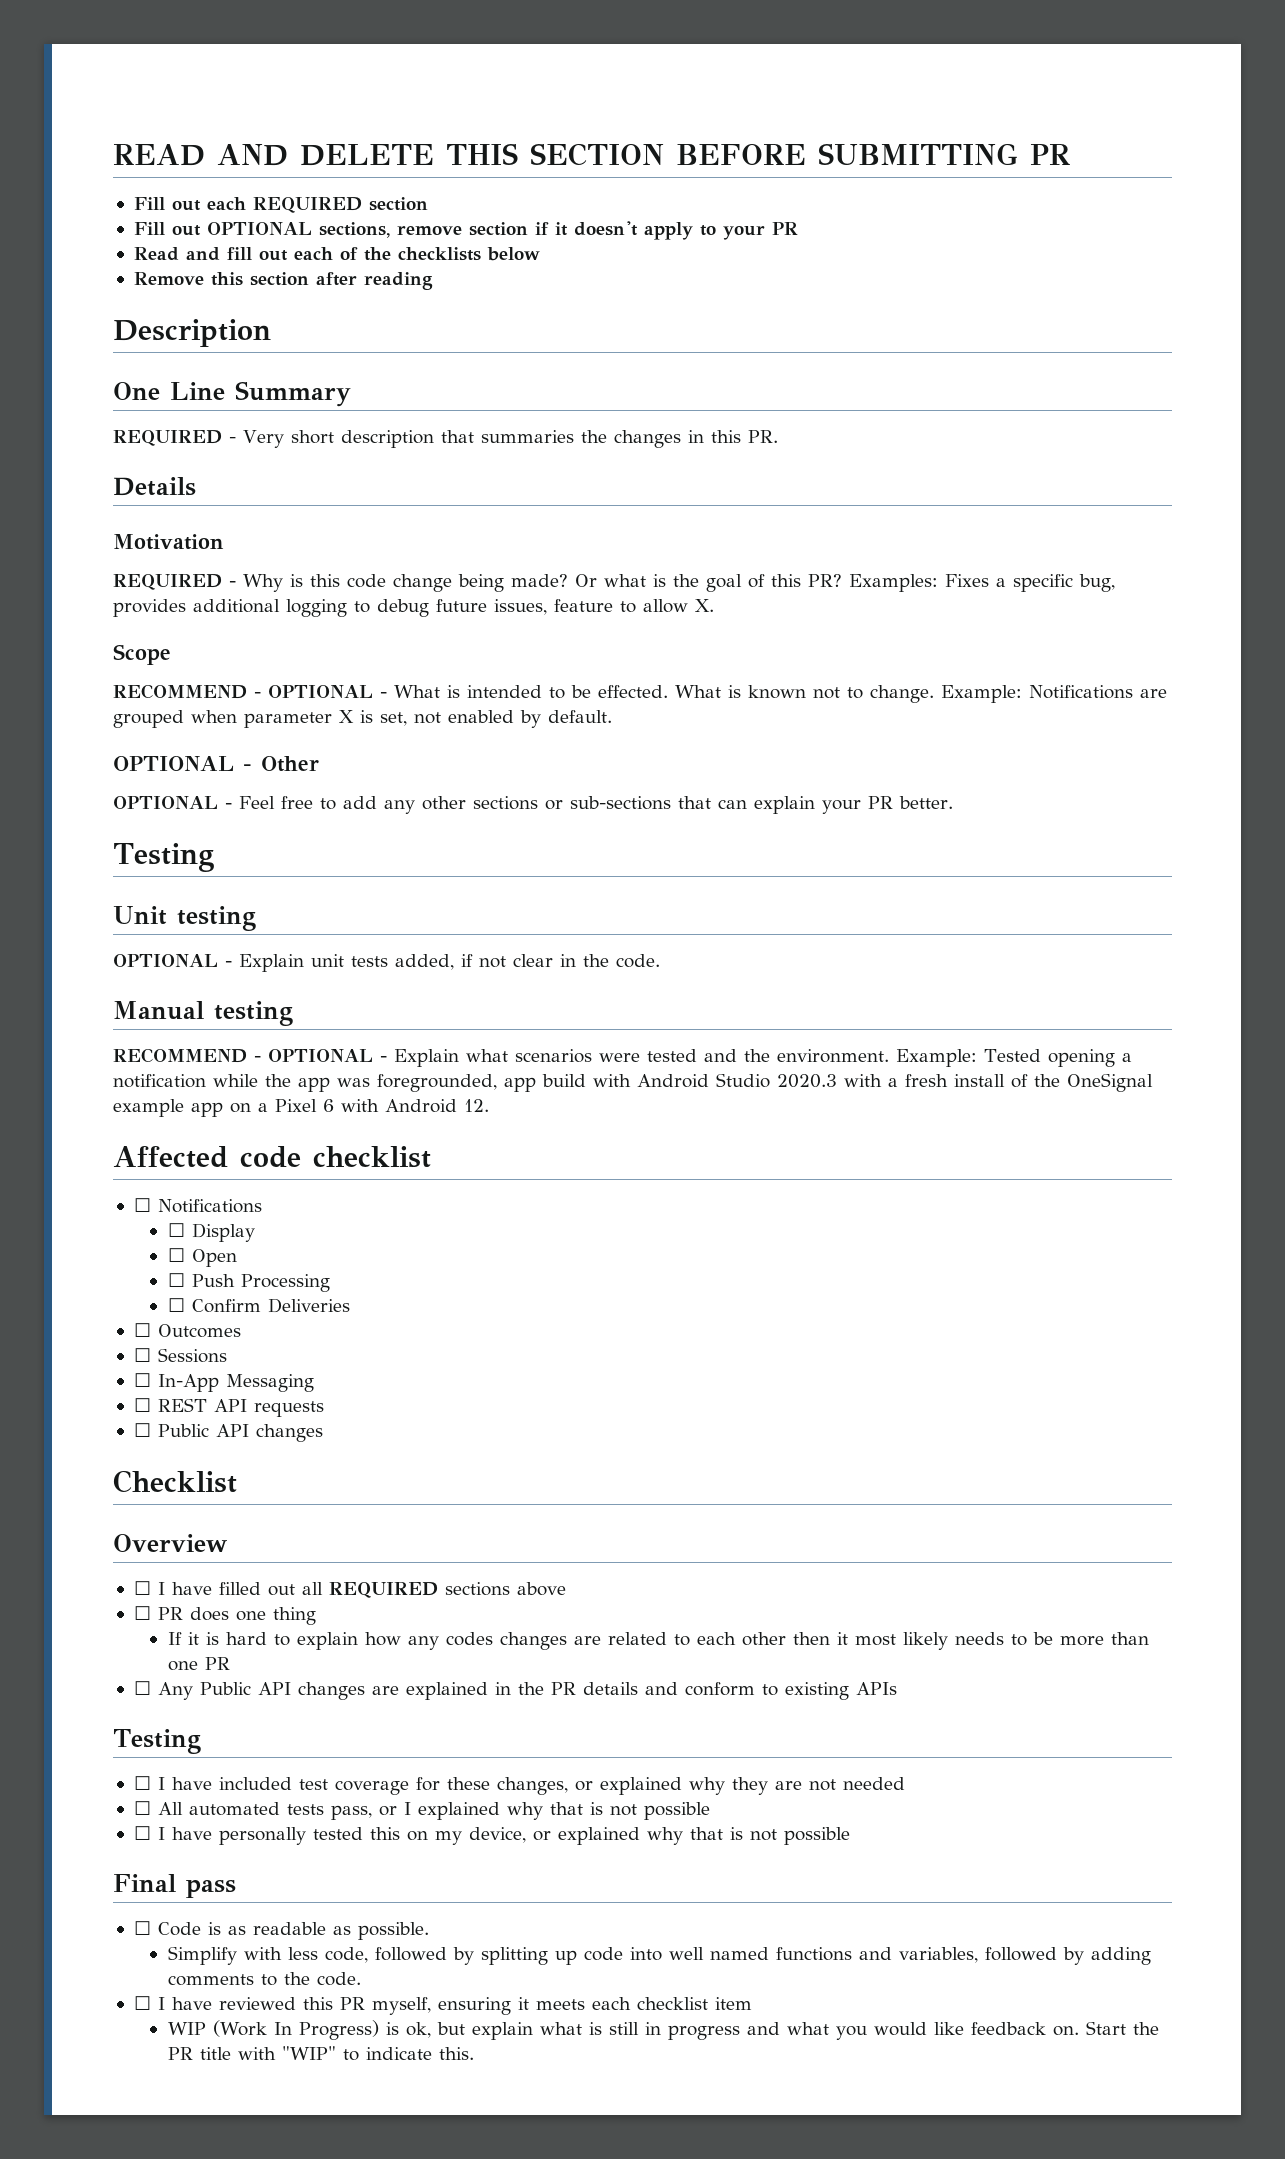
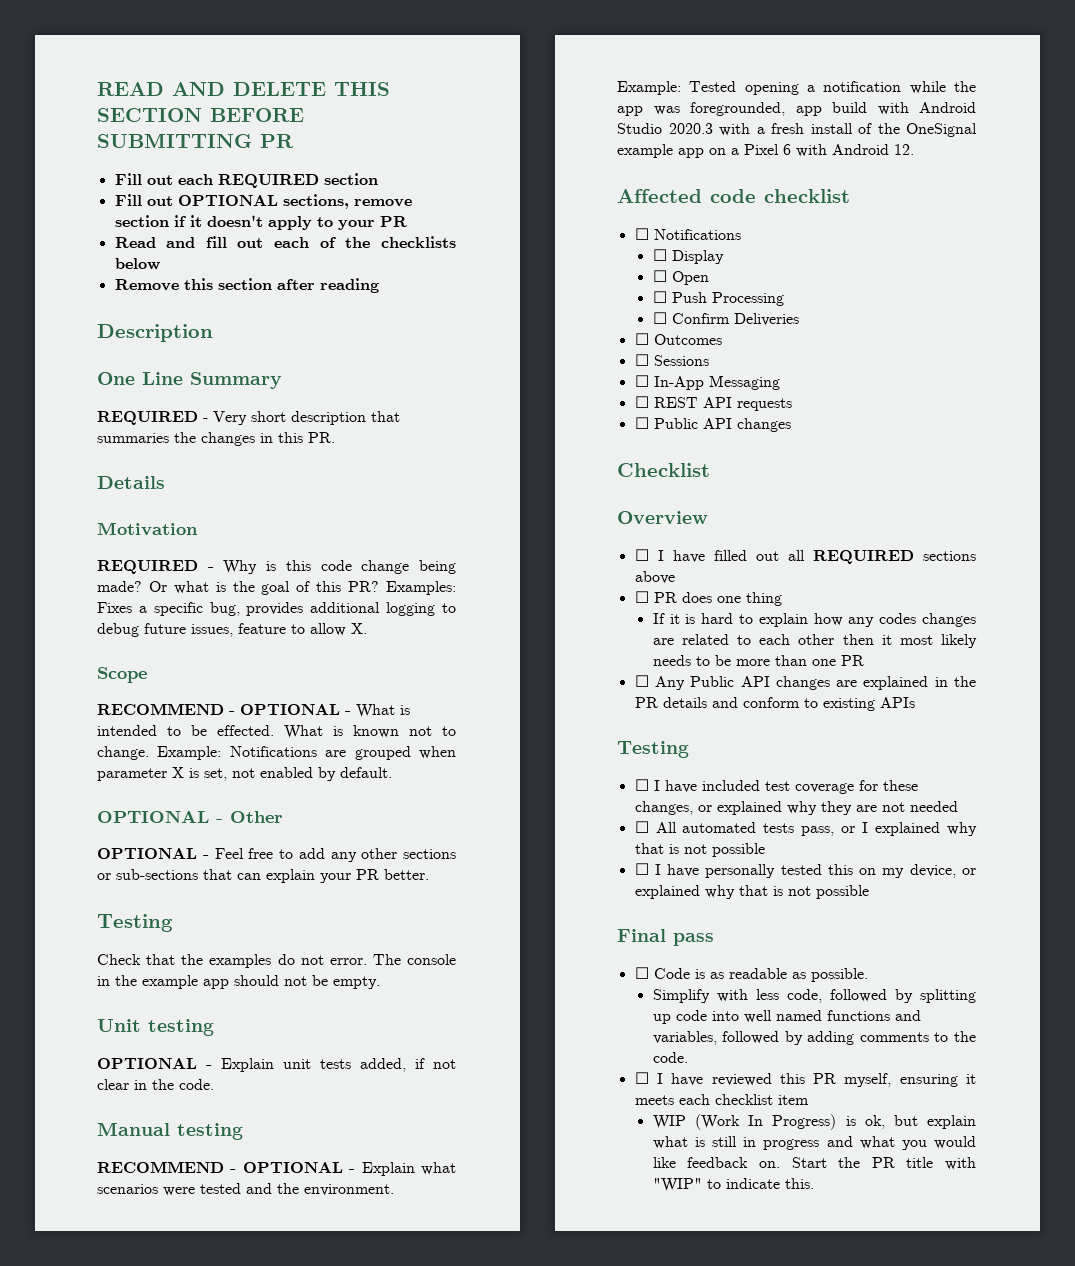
(214, 857) none -> [97,954,456,968] [97,975,380,989] // Check that the examples do not error. The console in the example app should not be empty.

